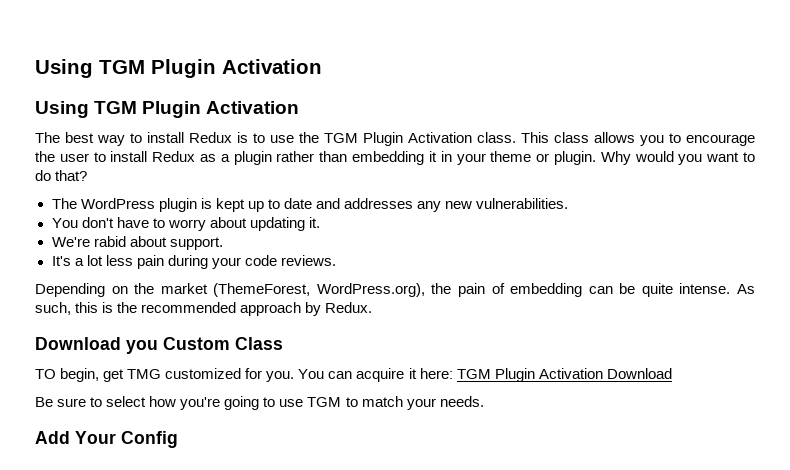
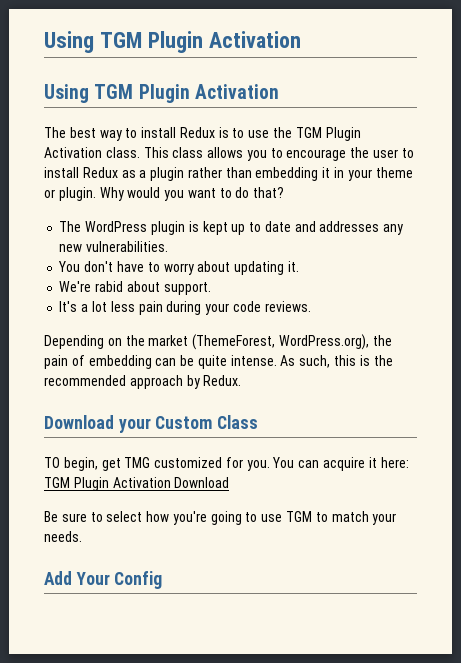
[126,340,158,354] you -> [118,418,151,433] your

